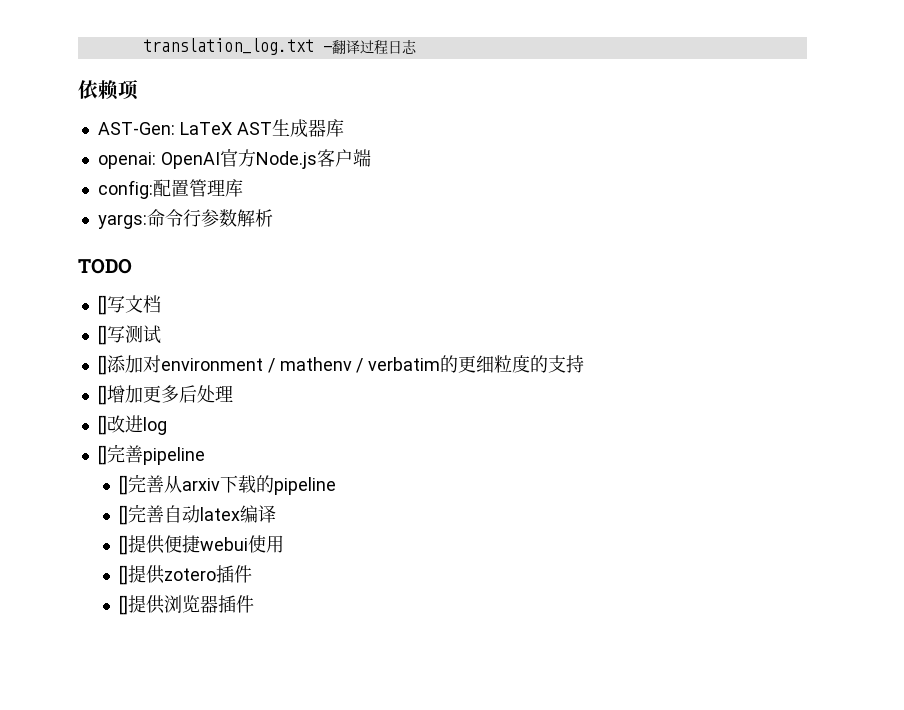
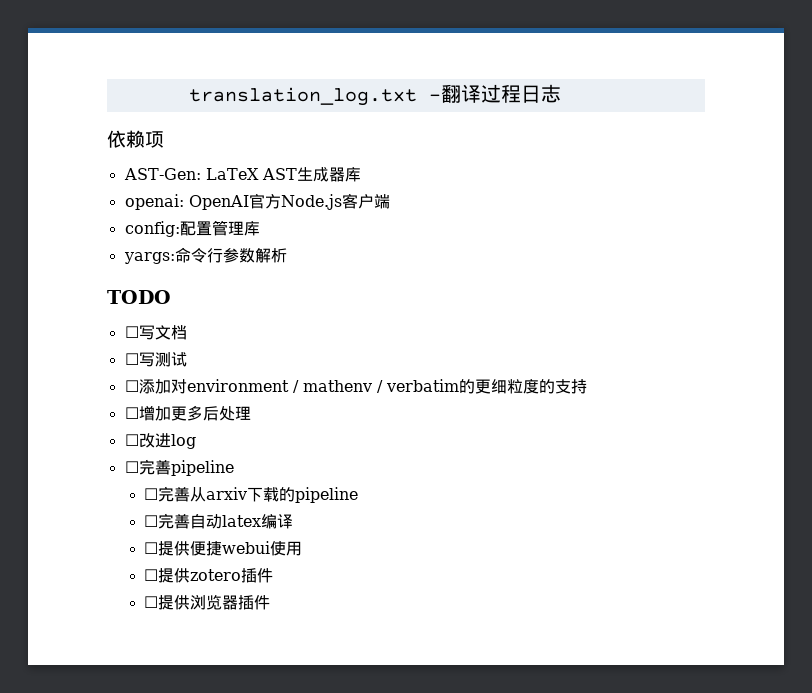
[97,295,107,315] [] -> [124,326,139,338] ☐
[97,325,107,345] [] -> [124,353,139,365] ☐
[97,355,107,375] [] -> [124,380,139,392] ☐
[97,385,107,405] [] -> [124,407,139,419] ☐
[97,415,107,435] [] -> [124,434,139,446] ☐
[97,445,107,465] [] -> [124,461,139,473] ☐
[119,475,129,495] [] -> [144,488,159,500] ☐
[119,505,129,525] [] -> [144,515,159,527] ☐
[119,535,129,555] [] -> [144,542,159,554] ☐
[119,565,129,585] [] -> [144,569,159,581] ☐
[119,595,129,615] [] -> [144,596,159,608] ☐

